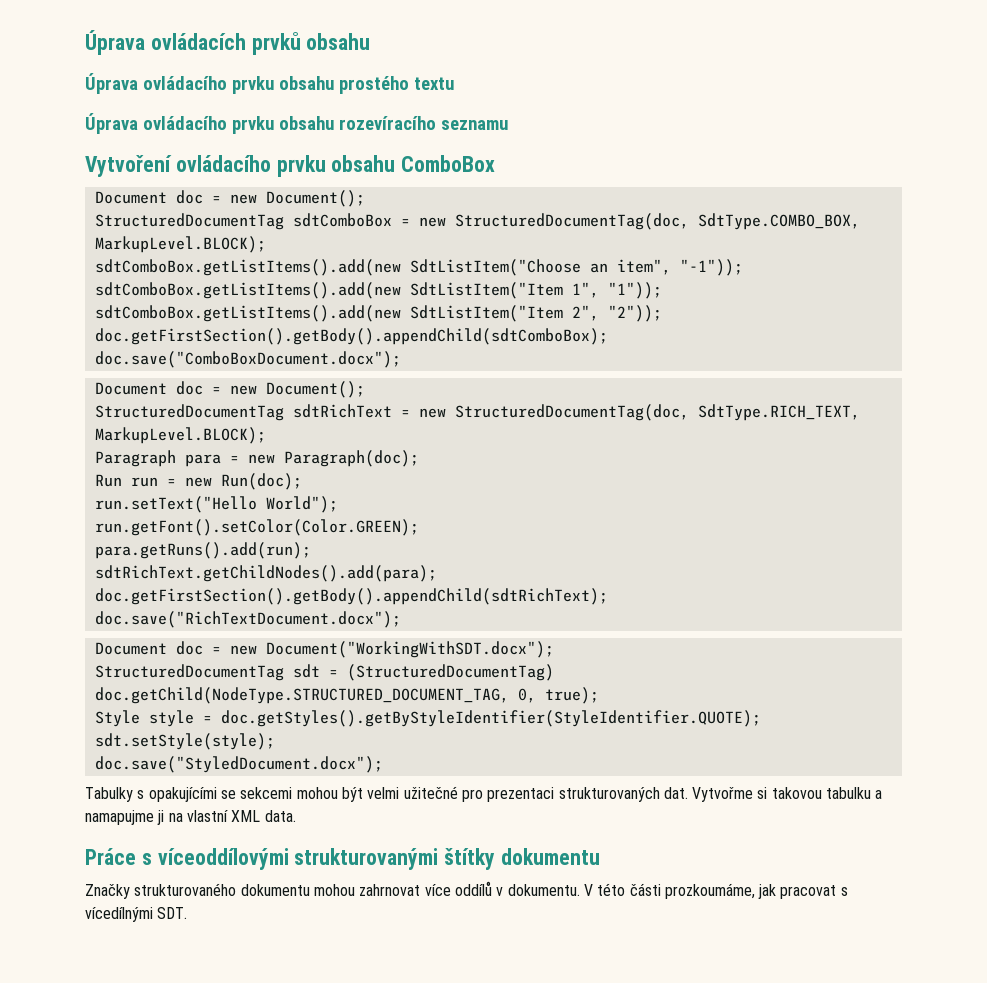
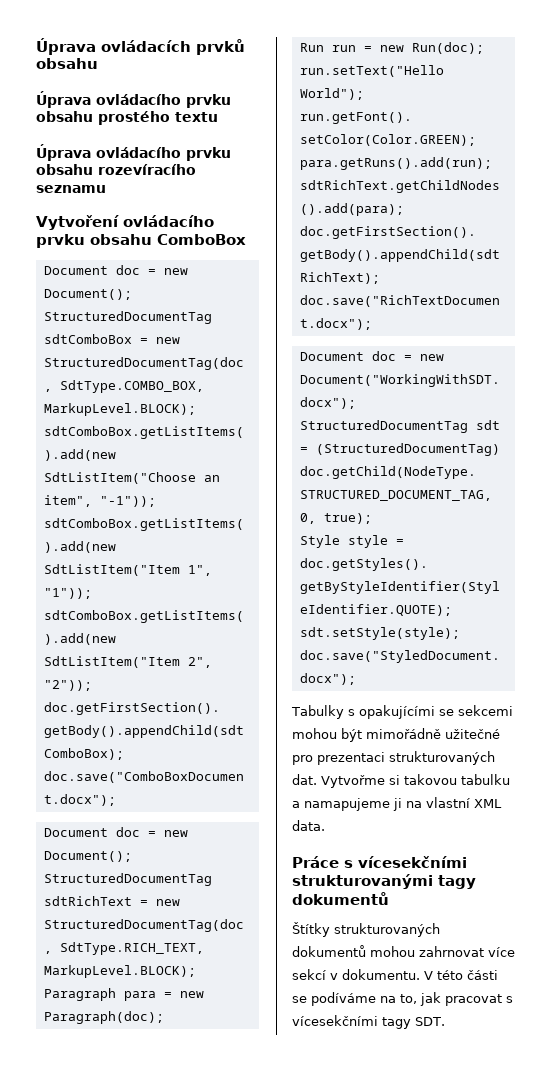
[367,787,400,799] velmi -> [366,728,441,739] mimořádně
[85,810,154,825] namapujme -> [304,798,390,811] namapujeme
[157,848,601,870] [85,883,310,899] víceoddílovými strukturovanými štítky dokumentu // Značky strukturovaného dokumentu -> [358,856,467,868] [292,874,476,889] [292,892,389,905] [292,922,440,937] [292,945,366,957] vícesekčními strukturovanými tagy dokumentů // Štítky strukturovaných dokumentů
[454,881,492,896] oddílů -> [292,969,326,980] sekcí
[664,883,755,899] prozkoumáme, -> [292,992,417,1006] se podíváme na to,
[85,907,153,922] vícedílnými -> [292,1015,411,1029] vícesekčními tagy

